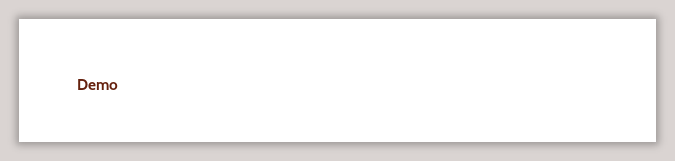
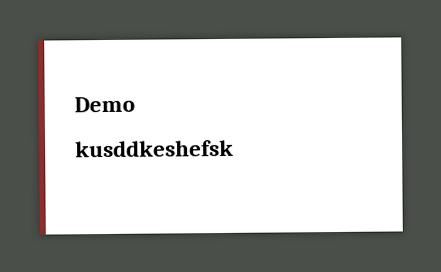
(118, 84) none -> [75,139,234,158] // kusddkeshefsk

